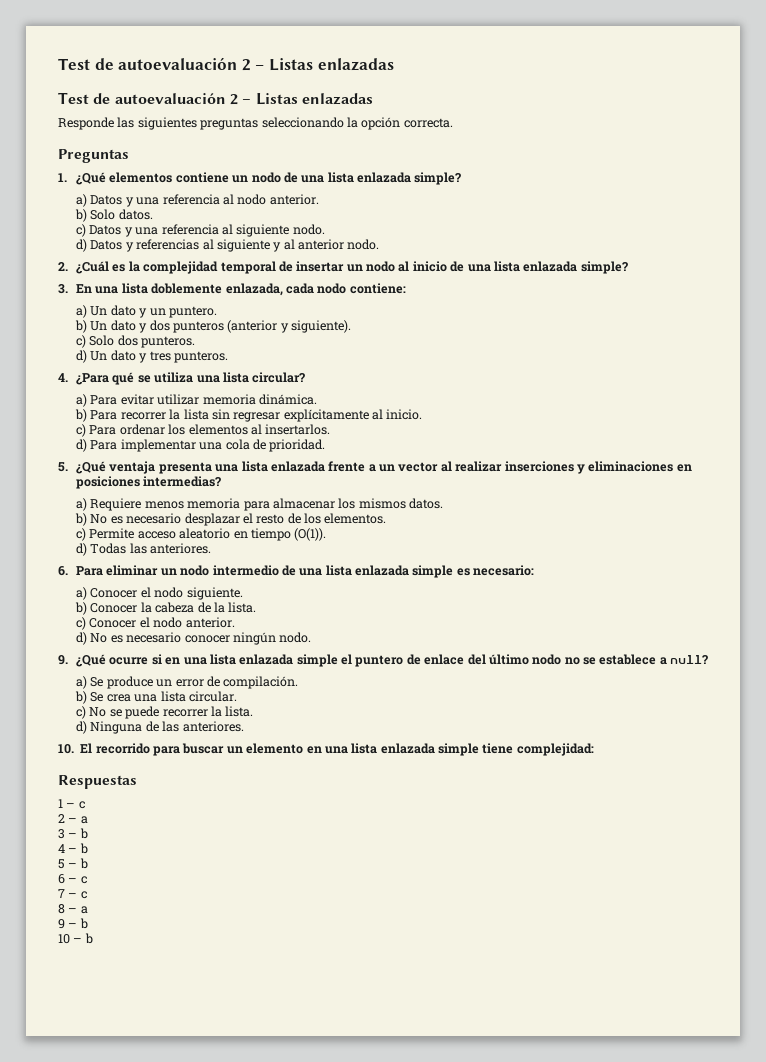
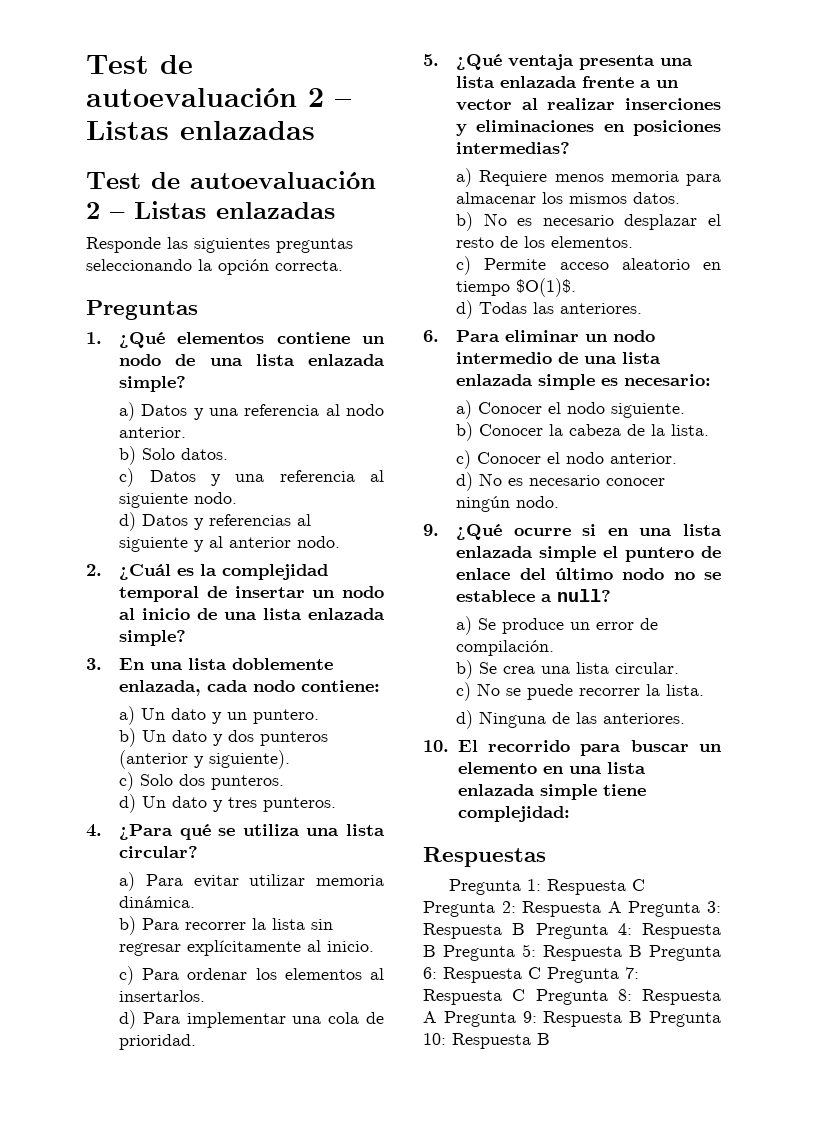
[294,528,327,541] (O(1)). -> [516,278,577,297] $O(1)$.
[58,799,85,809] [58,814,88,824] [58,828,88,839] [58,843,88,854] [58,858,88,869] [58,874,87,884] [58,889,87,899] [58,904,88,914] [58,918,88,929] [58,933,93,944] 1 – c // 2 – a // 3 – b // 4 – b // 5 – b // 6 – c // 7 – c // 8 – a // 9 – b // 10 – b -> [448,879,645,895] [423,901,721,917] [423,923,721,939] [423,944,721,961] [423,967,639,983] [423,989,721,1005] [423,1011,721,1027] [423,1033,550,1049] Pregunta 1: Respuesta C Pregunta 2: Respuesta A Pregunta 3: Respuesta B Pregunta 4: Respuesta B Pregunta 5: Respuesta B Pregunta 6: Respuesta C Pregunta 7: Respuesta C Pregunta 8: Respuesta A Pregunta 9: Respuesta B Pregunta 10: Respuesta B

